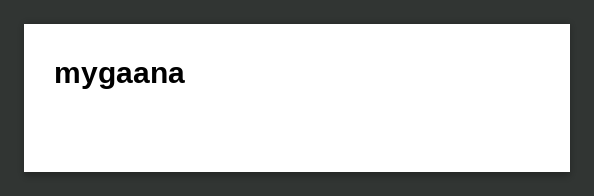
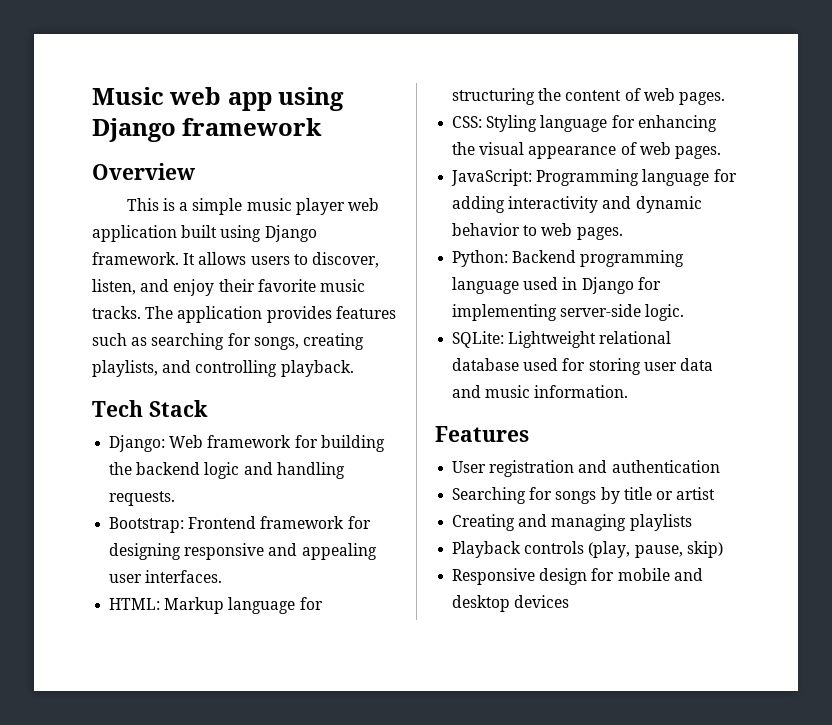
[54,67,185,89] mygaana -> [92,87,345,111] [92,118,323,142] [92,163,195,180] [126,198,380,215] [92,225,317,242] [92,252,379,268] [92,279,365,296] [92,306,396,323] [92,333,364,350] [92,360,354,377] [92,400,208,417] [109,435,385,452] [109,462,345,479] [109,491,176,506] [109,516,371,533] [109,543,377,560] [109,570,223,583] [109,597,323,614] [452,88,725,105] [452,115,717,132] [452,142,721,159] [451,169,737,186] [452,196,702,213] [452,223,623,240] [452,250,685,267] [452,277,661,294] [452,304,685,321] [452,331,672,348] [452,358,713,375] [452,385,629,398] [435,426,529,442] [452,460,720,477] [452,487,716,504] [452,514,692,531] [452,541,723,558] [452,568,703,585] [452,595,570,612] Music web app using Django framework // Overview // This is a simple music player web application built using Django framework. It allows users to discover, listen, and enjoy their favorite music tracks. The application provides features such as searching for songs, creating playlists, and controlling playback. // Tech Stack // Django: Web framework for building the backend logic and handling requests. // Bootstrap: Frontend framework for designing responsive and appealing user interfaces. // HTML: Markup language for structuring the content of web pages. // CSS: Styling language for enhancing the visual appearance of web pages. // JavaScript: Programming language for adding interactivity and dynamic behavior to web pages. // Python: Backend programming language used in Django for implementing server-side logic. // SQLite: Lightweight relational database used for storing user data and music information. // Features // User registration and authentication // Searching for songs by title or artist // Creating and managing playlists // Playback controls (play, pause, skip) // Responsive design for mobile and desktop devices

